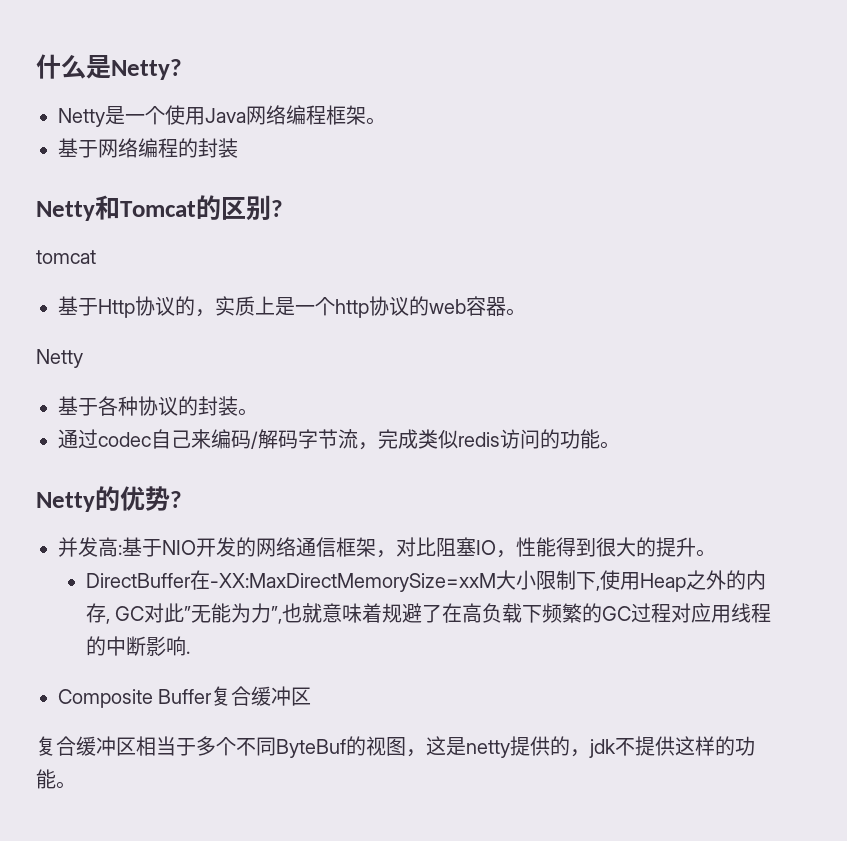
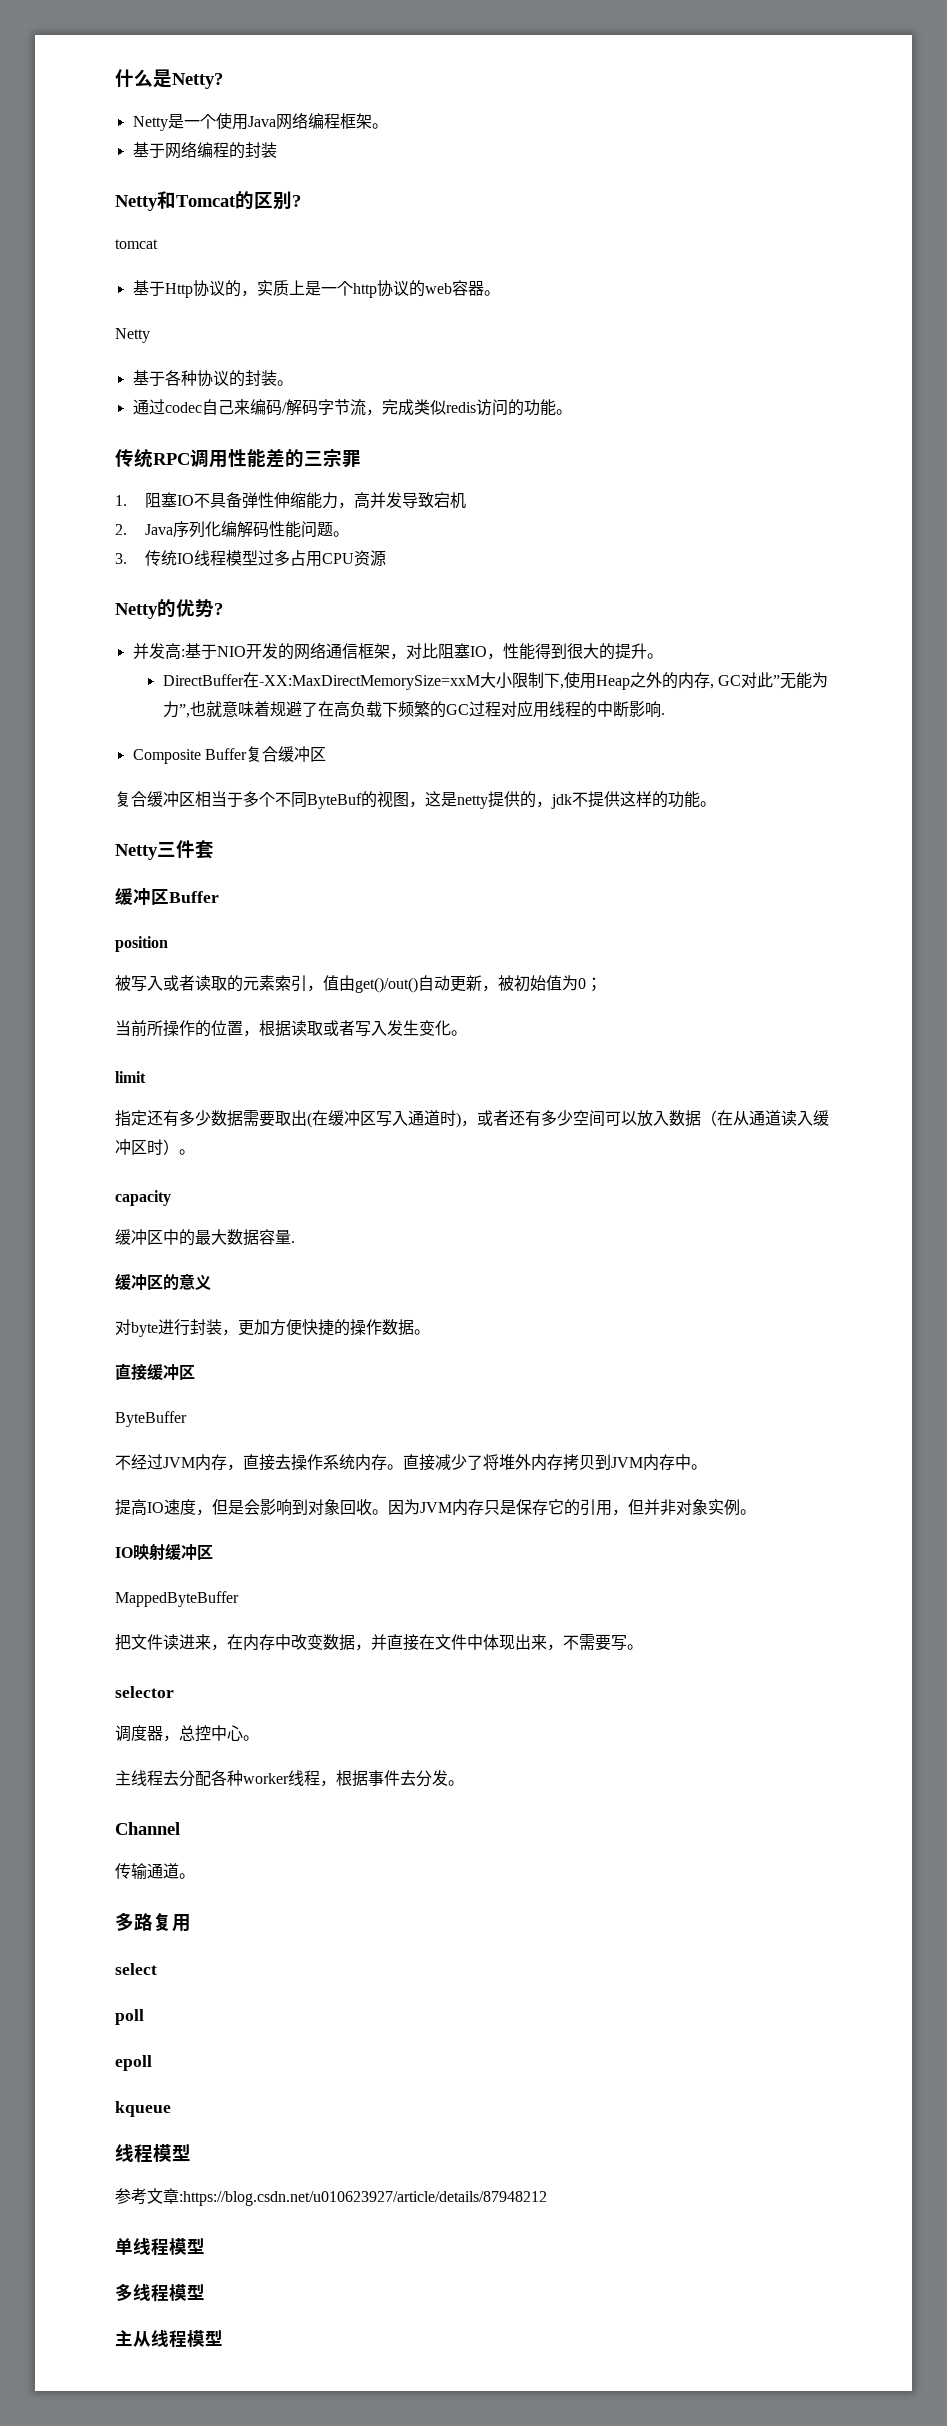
(620, 445) none -> [115,448,361,468] [115,492,466,509] [115,521,349,538] [115,550,386,567] // 传统RPC调用性能差的三宗罪 // 1.阻塞IO不具备弹性伸缩能力，高并发导致宕机 // 2. Java序列化编解码性能问题。 // 3.传统IO线程模型过多占用CPU资源
(76, 785) none -> [115,840,214,860] [115,888,219,905] [115,936,168,952] [115,975,602,993] [115,1020,467,1037] [115,1071,146,1083] [115,1110,829,1128] [115,1139,195,1155] [115,1190,171,1206] [115,1229,295,1246] [115,1273,211,1291] [115,1319,430,1337] [115,1363,195,1381] [115,1411,187,1427] [115,1454,707,1471] [115,1499,756,1516] [115,1543,213,1561] [115,1591,239,1607] [115,1634,643,1651] [115,1686,174,1698] [115,1725,259,1742] [115,1770,464,1787] [115,1822,180,1835] [115,1863,195,1879] [115,1912,191,1932] [115,1963,157,1975] [115,2009,144,2025] [115,2055,152,2071] [115,2101,171,2117] [115,2144,191,2163] [115,2188,547,2206] [115,2237,205,2256] [115,2283,205,2302] [115,2329,223,2348] // Netty三件套 // 缓冲区Buffer // position // 被写入或者读取的元素索引，值由get()/out()自动更新，被初始值为0； // 当前所操作的位置，根据读取或者写入发生变化。 // limit // 指定还有多少数据需要取出(在缓冲区写入通道时)，或者还有多少空间可以放入数据（在从通道读入缓冲区时）。 // capacity // 缓冲区中的最大数据容量. // 缓冲区的意义 // 对byte进行封装，更加方便快捷的操作数据。 // 直接缓冲区 // ByteBuffer // 不经过JVM内存，直接去操作系统内存。直接减少了将堆外内存拷贝到JVM内存中。 // 提高IO速度，但是会影响到对象回收。因为JVM内存只是保存它的引用，但并非对象实例。 // IO映射缓冲区 // MappedByteBuffer // 把文件读进来，在内存中改变数据，并直接在文件中体现出来，不需要写。 // selector // 调度器，总控中心。 // 主线程去分配各种worker线程，根据事件去分发。 // Channel // 传输通道。 // 多路复用 // select // poll // epoll // kqueue // 线程模型 // 参考文章:https://blog.csdn.net/u010623927/article/details/87948212 // 单线程模型 // 多线程模型 // 主从线程模型

